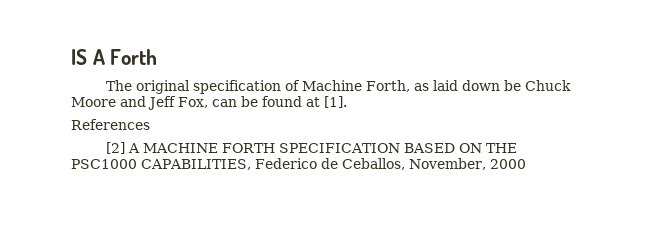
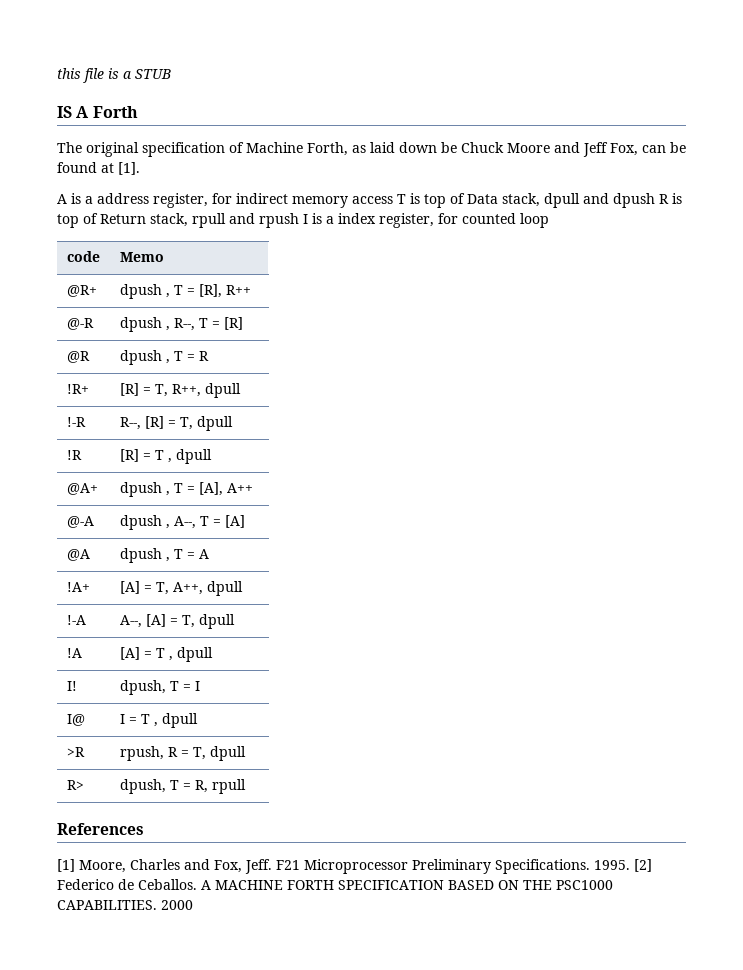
(71, 57) none -> [57,68,171,83] this file is a STUB //
[71,119,150,130] [105,142,125,154] References // [2] -> [57,193,682,208] [57,213,549,228] [66,251,100,262] [119,252,164,262] [66,285,97,297] [119,284,251,299] [66,318,94,330] [119,317,243,332] [66,351,90,363] [119,350,209,365] [66,384,89,394] [119,383,241,398] [66,417,86,427] [119,416,233,431] [66,450,82,460] [119,449,212,464] [66,483,98,495] [119,482,253,497] [66,516,94,528] [119,515,245,530] [66,549,90,561] [119,548,209,563] [66,582,90,592] [119,581,243,596] [66,615,86,625] [119,614,235,629] [66,648,82,658] [119,647,213,662] [66,681,77,691] [119,680,200,695] [66,714,85,726] [119,713,198,728] [66,747,85,757] [119,746,246,761] [66,780,84,790] [119,779,246,794] [57,823,144,835] [57,859,652,874] [57,879,197,890] A is a address register, for indirect memory access T is top of Data stack, dpull and dpush R is top of Return stack, rpull and rpush I is a index register, for counted loop // code | Memo // @R+ | dpush , T = [R], R++ // @-R | dpush , R--, T = [R] // @R | dpush , T = R // !R+ | [R] = T, R++, dpull // !-R | R--, [R] = T, dpull // !R | [R] = T , dpull // @A+ | dpush , T = [A], A++ // @-A | dpush , A--, T = [A] // @A | dpush , T = A // !A+ | [A] = T, A++, dpull // !-A | A--, [A] = T, dpull // !A | [A] = T , dpull // I! | dpush, T = I // I@ | I = T , dpull // >R | rpush, R = T, dpull // R> | dpush, T = R, rpull // References // [1] Moore, Charles and Fox, Jeff. F21 Microprocessor Preliminary Specifications. 1995. [2] Federico de Ceballos.
[141,158,486,170] CAPABILITIES, Federico de Ceballos, November, -> [57,900,157,910] CAPABILITIES.

